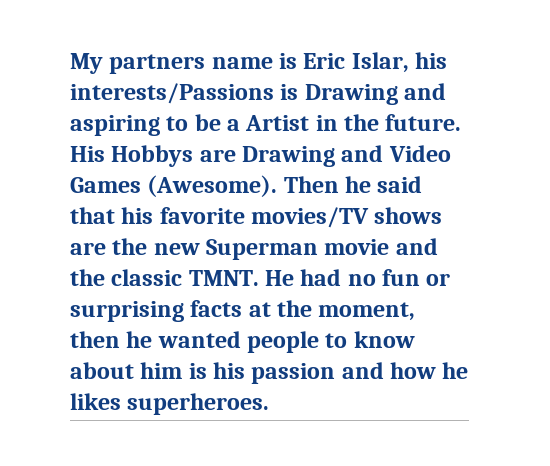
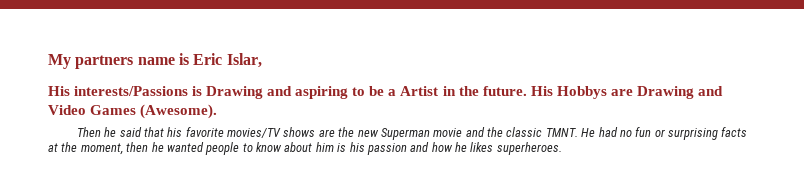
[415,52,448,69] his -> [48,86,70,96] // His
(278, 186) none -> (218, 111) //

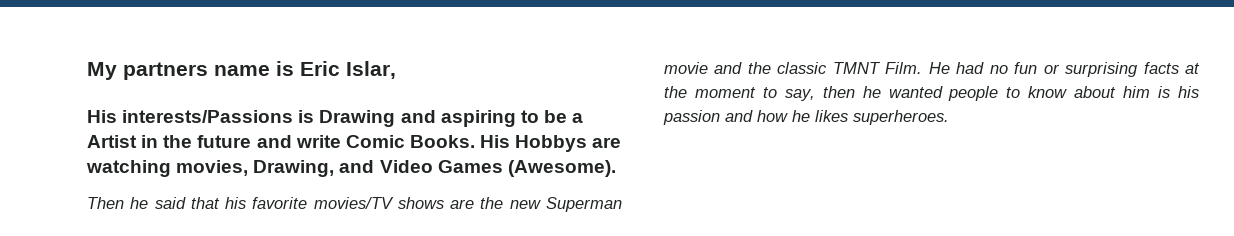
[482,86,694,99] future. His Hobbys are Drawing -> [197,135,622,152] [86,160,335,177] future and write Comic Books. His Hobbys are watching movies, Drawing,
[545,128,578,137] TMNT. -> [832,62,923,74] TMNT Film.
[80,143,123,155] moment, -> [694,87,815,101] moment to say,

